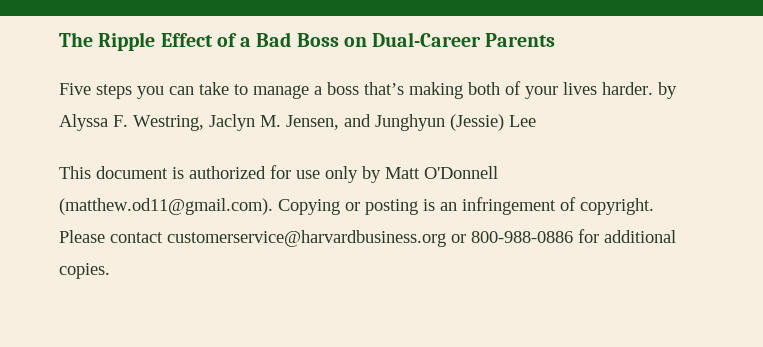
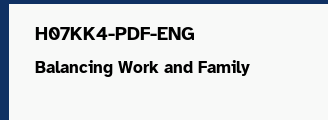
[59,32,556,51] [59,81,677,99] [59,114,536,131] [59,165,498,183] [59,197,654,215] [59,229,676,247] [59,263,110,279] The Ripple Effect of a Bad Boss on Dual-Career Parents // Five steps you can take to manage a boss that’s making both of your lives harder. by Alyssa F. Westring, Jaclyn M. Jensen, and Junghyun (Jessie) Lee // This document is authorized for use only by Matt O'Donnell (matthew.od11@gmail.com). Copying or posting is an infringement of copyright. Please contact customerservice@harvardbusiness.org or 800-988-0886 for additional copies. -> [35,27,195,40] [35,60,250,77] H07KK4-PDF-ENG // Balancing Work and Family

